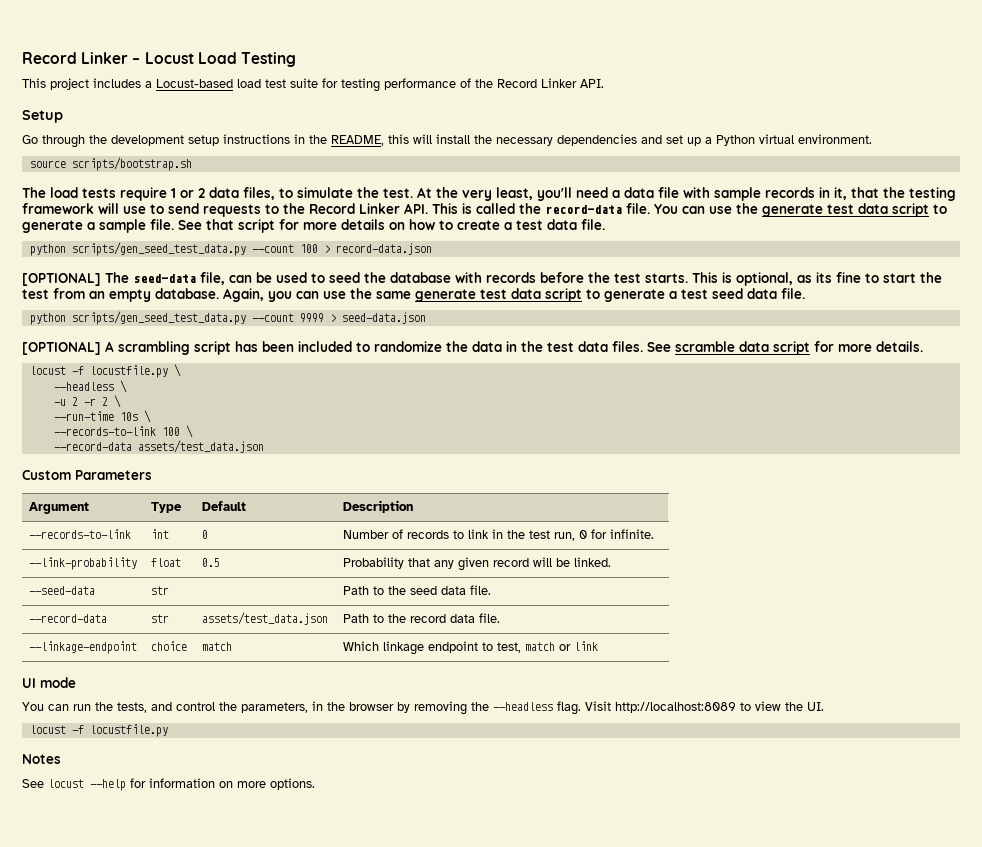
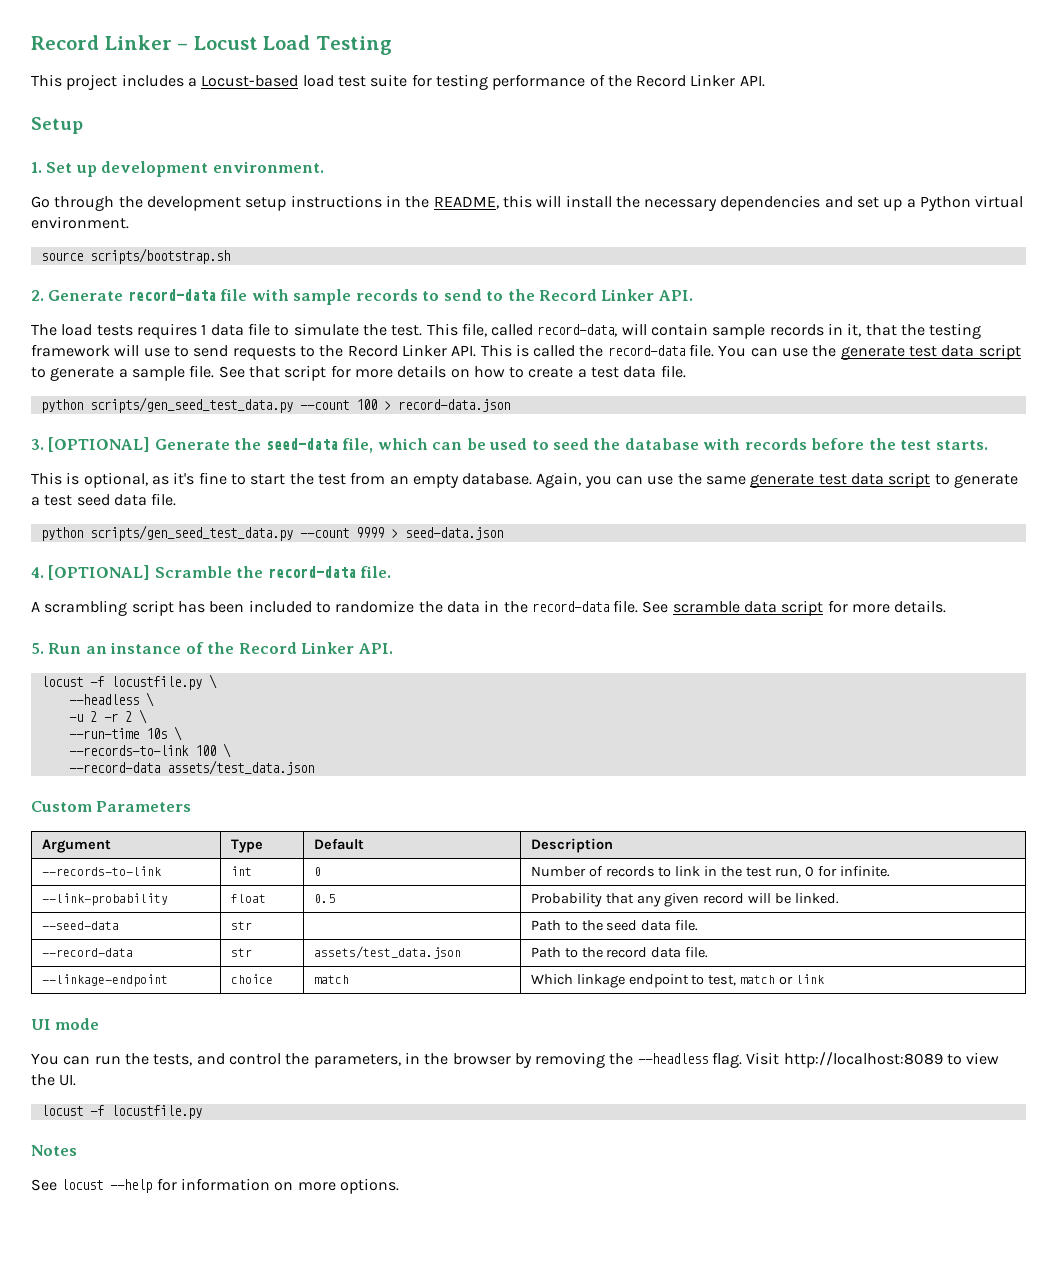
(63, 116) none -> [31,161,324,177] // 1. Set up development environment.
[22,187,710,201] The load tests require 1 or 2 data files, to simulate the test. At the very least, you'll need a data file with -> [31,289,693,305] [31,323,709,339] 2. Generate record-data file with sample records to send to the Record Linker API. // The load tests requires 1 data file to simulate the test. This file, called record-data, will contain
[22,272,129,286] [OPTIONAL] The -> [31,437,262,452] 3. [OPTIONAL] Generate the
(225, 278) none -> [377,438,428,450] which
(688, 278) none -> (988, 445) //
[816,272,832,283] its -> [173,472,195,485] it's
[22,341,101,355] [OPTIONAL] -> [31,565,392,580] 4. [OPTIONAL] Scramble the record-data file. //
[547,341,643,352] test data files. -> [531,600,639,613] record-data file.
(923, 346) none -> [31,642,393,654] // 5. Run an instance of the Record Linker API.

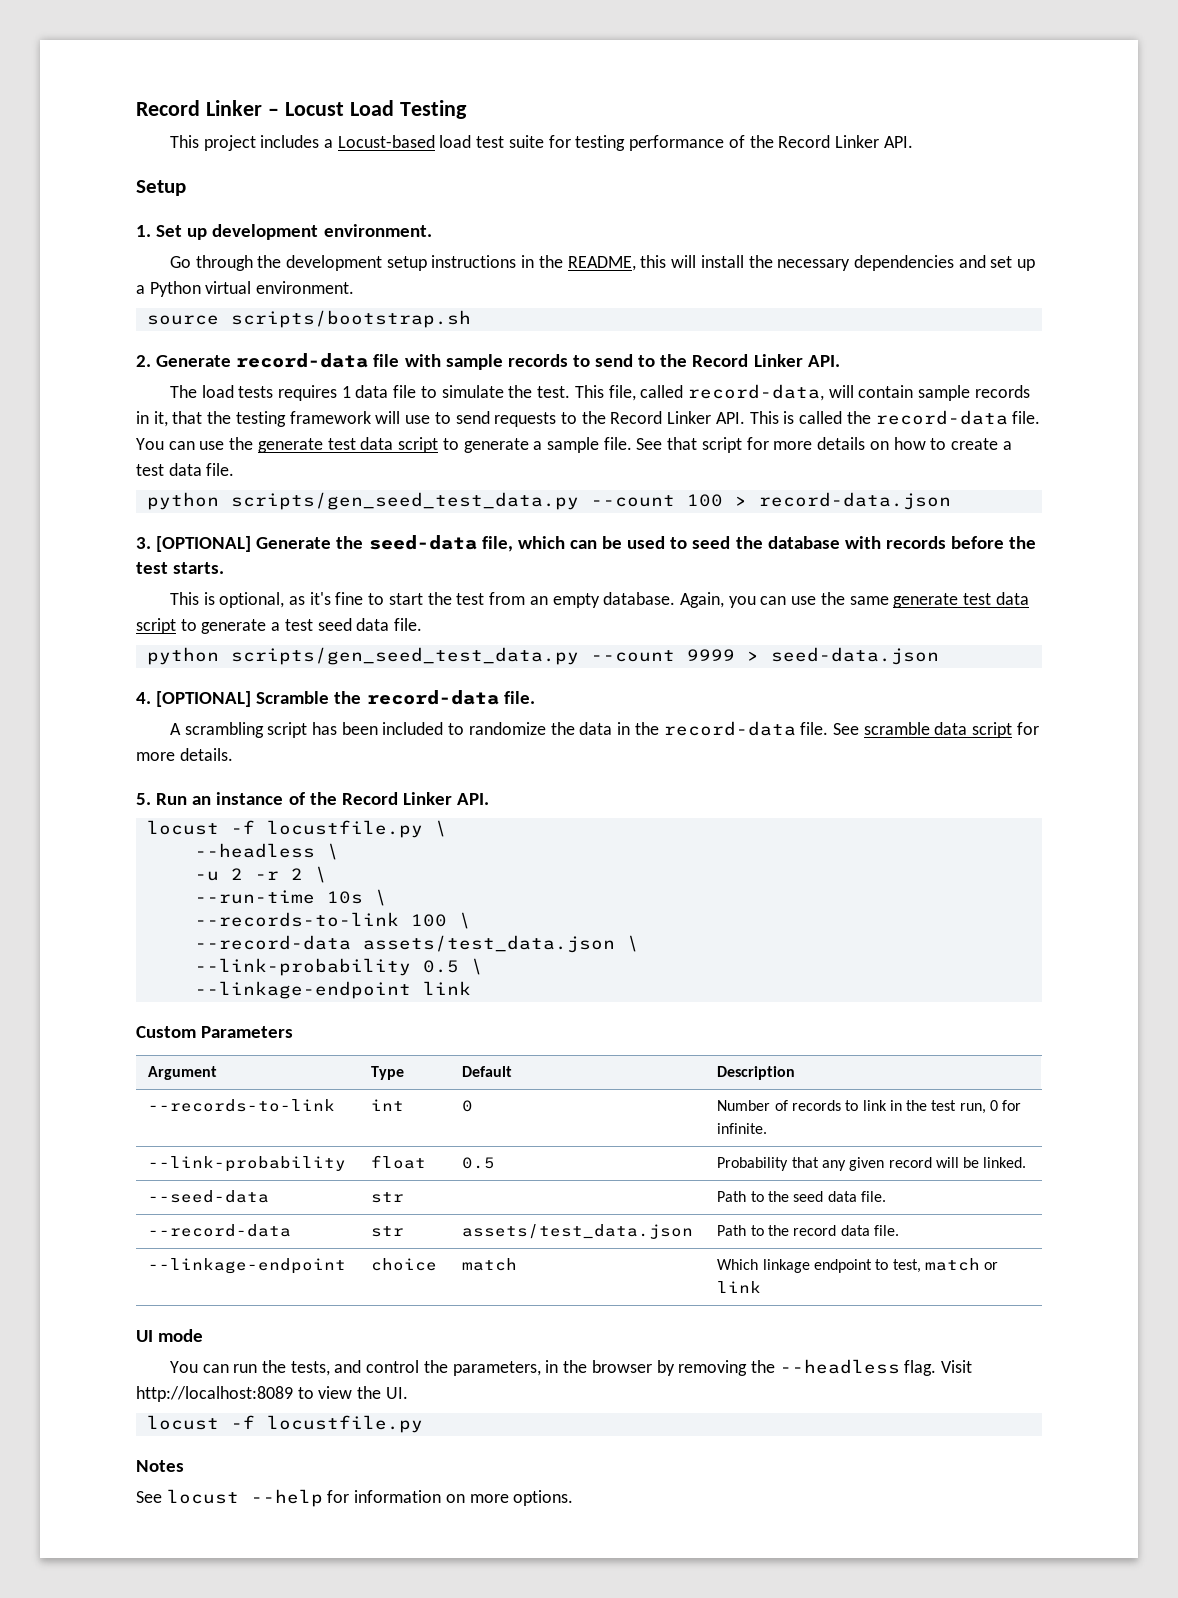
(314, 767) none -> [626,935,639,952] [194,958,483,976] [194,981,471,999] \ // --link-probability 0.5 \ // --linkage-endpoint link

